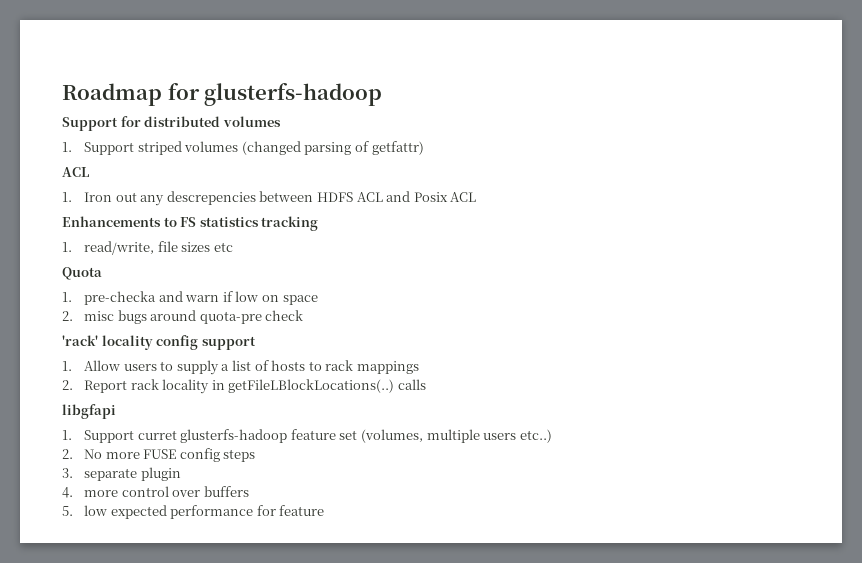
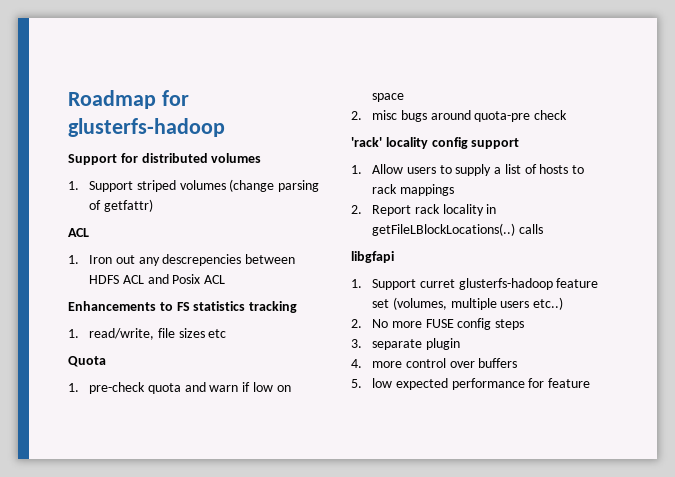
[241,141,301,155] (changed -> [229,179,275,192] (change
[84,291,157,305] pre-checka -> [88,382,181,394] pre-check quota

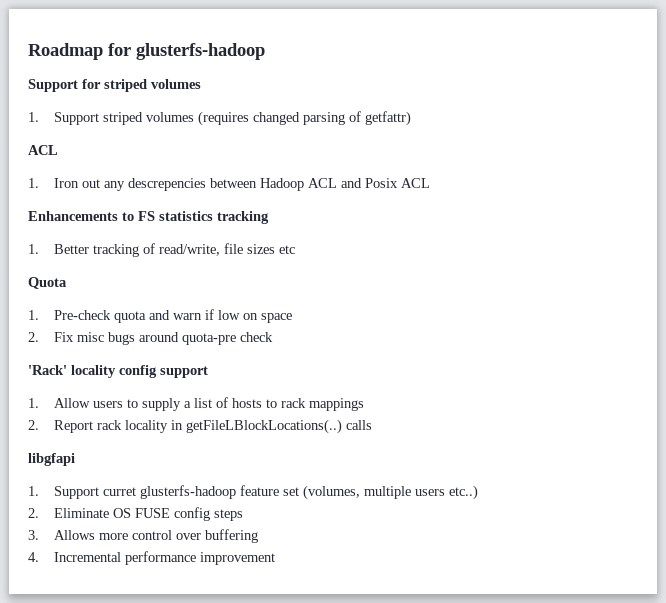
[141,153,208,163] distributed -> [104,79,147,92] striped
[229,179,275,192] (change -> [198,111,301,126] (requires changed
[88,275,119,284] HDFS -> [260,178,305,191] Hadoop
(79, 333) none -> [54,243,156,257] Better tracking of
[88,382,145,394] pre-check -> [54,310,112,320] Pre-check
(362, 115) none -> [54,332,75,342] Fix
[351,137,382,147] 'rack' -> [28,365,67,375] 'Rack'
[371,319,422,328] No more -> [54,508,132,518] Eliminate OS
[371,338,460,350] [351,358,518,368] [351,378,591,390] separate plugin // 4. more control over buffers // 5. low expected performance for feature -> [54,529,259,543] [28,551,276,565] Allows more control over buffering // 4. Incremental performance improvement

